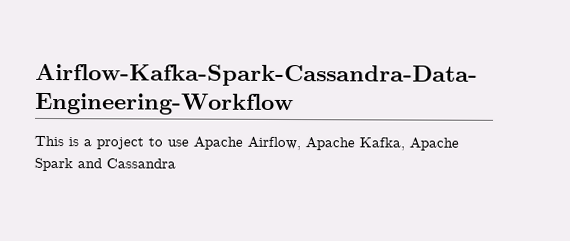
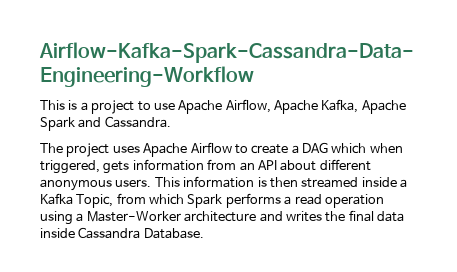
[106,158,176,169] Cassandra -> [104,116,171,128] [40,142,403,157] [40,159,371,174] [40,176,407,191] [40,193,384,208] [40,210,404,225] [40,227,204,239] Cassandra. // The project uses Apache Airflow to create a DAG which when triggered, gets information from an API about different anonymous users. This information is then streamed inside a Kafka Topic, from which Spark performs a read operation using a Master-Worker architecture and writes the final data inside Cassandra Database.

